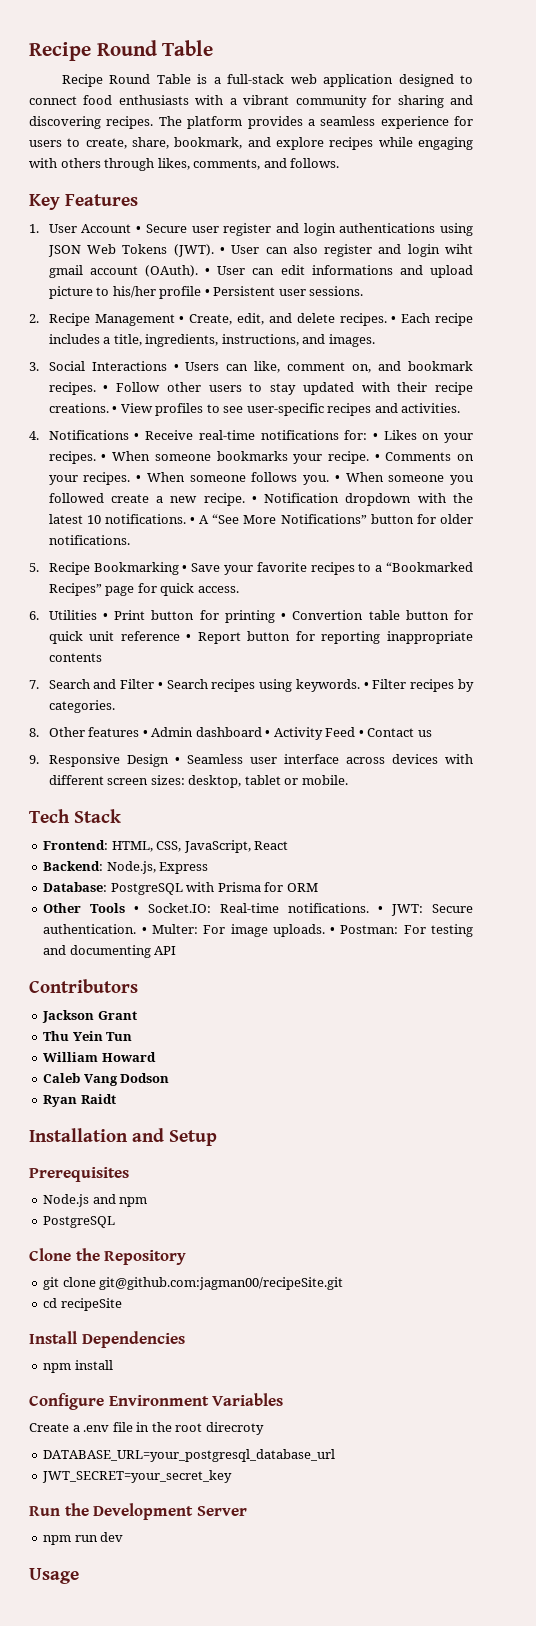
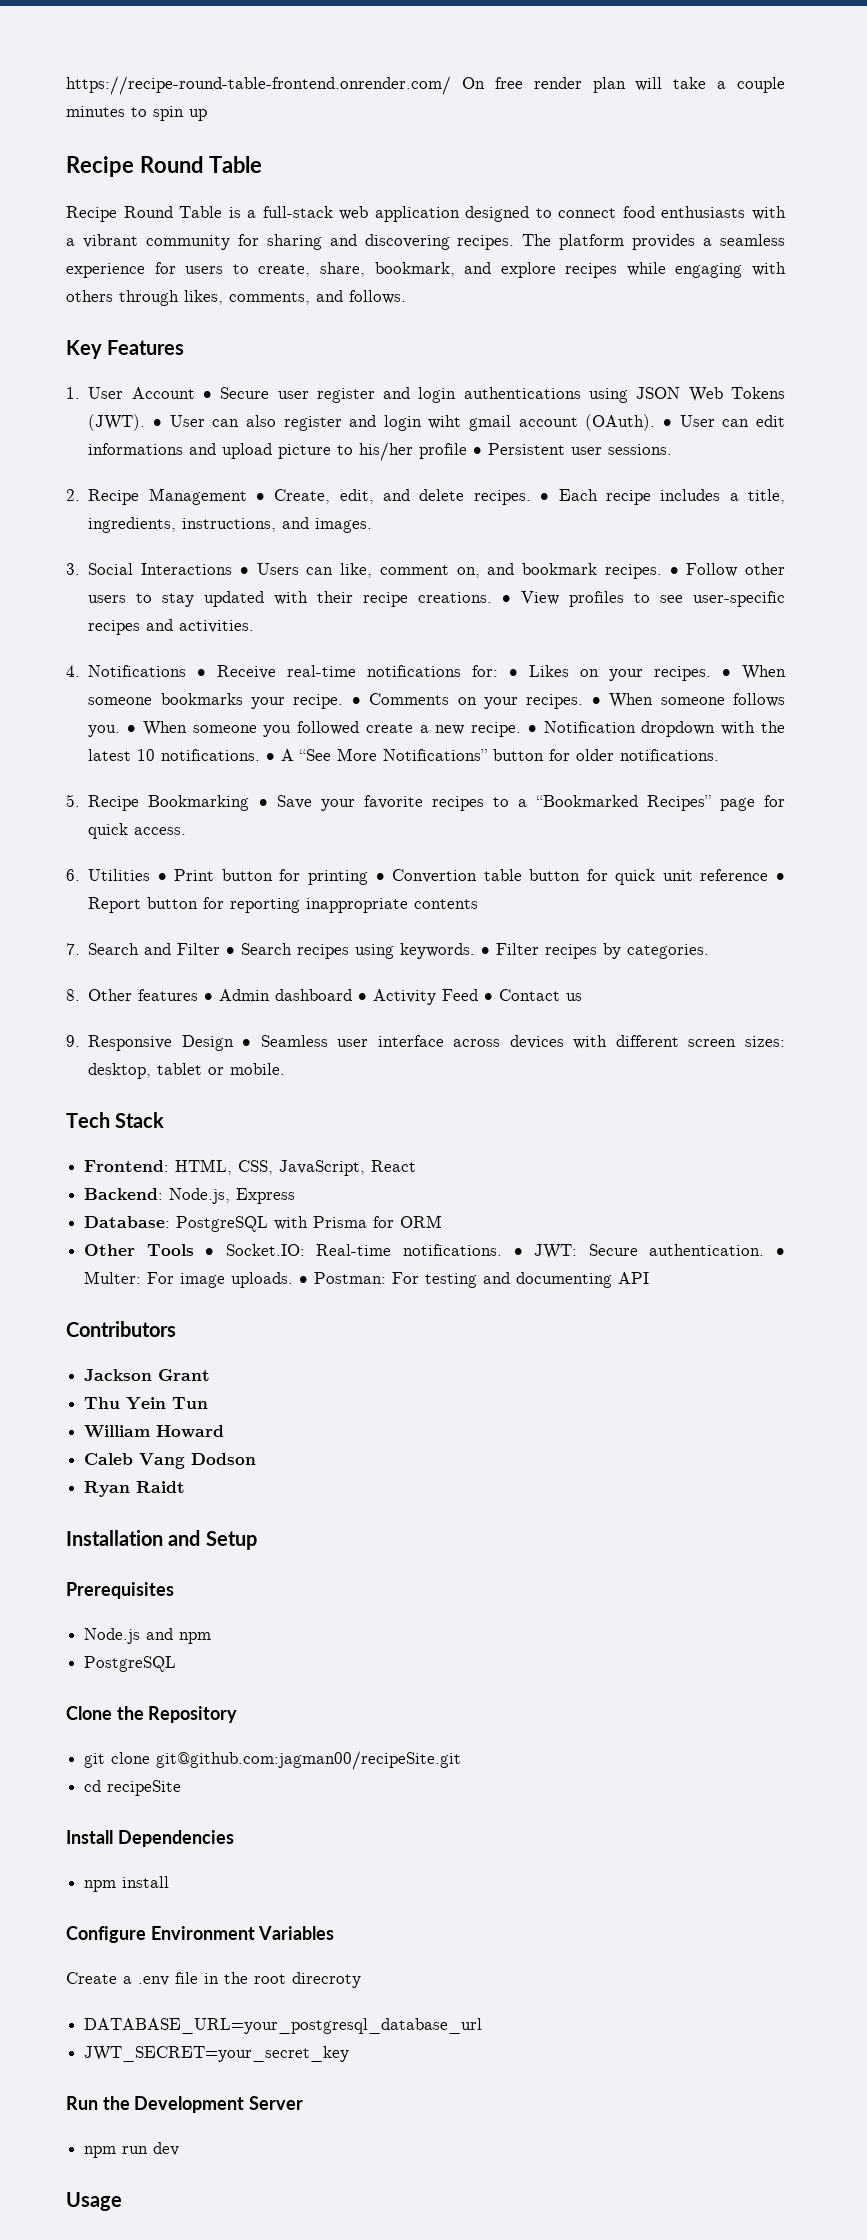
(29, 51) none -> [66,76,785,95] [66,106,207,121] https://recipe-round-table-frontend.onrender.com/ On free render plan will take a couple minutes to spin up //

